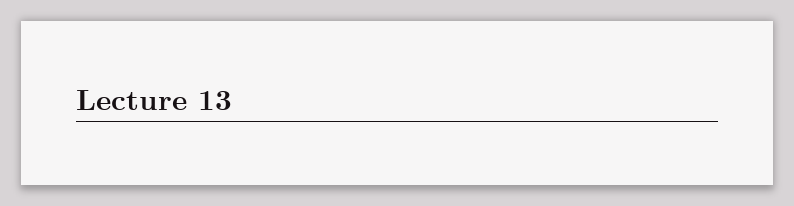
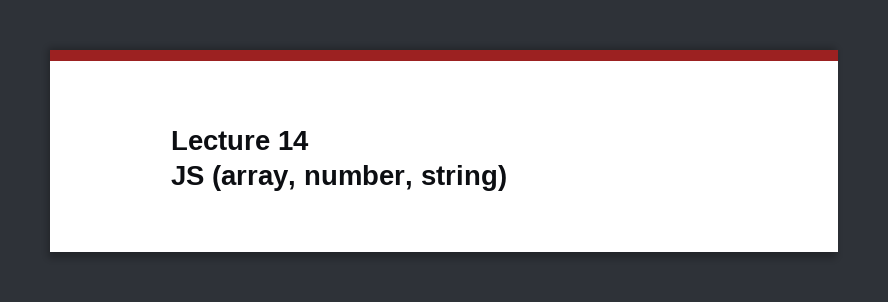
[198,91,232,110] 13 -> [278,131,309,150] [171,165,507,191] 14 // JS (array, number, string)

